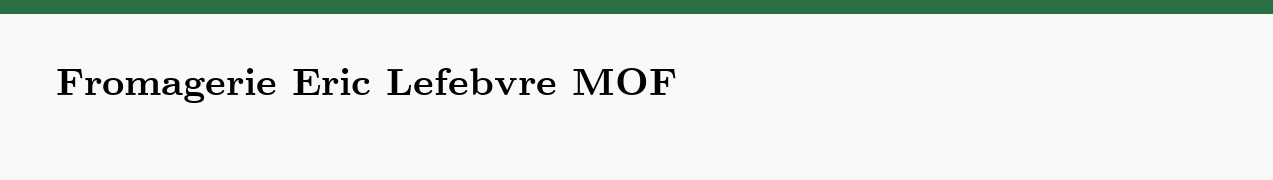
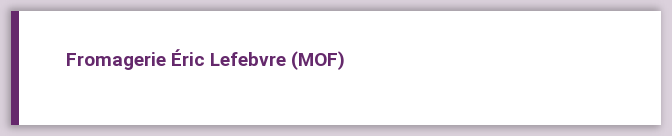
[292,68,677,95] Eric Lefebvre MOF -> [171,49,346,70] Éric Lefebvre (MOF)

